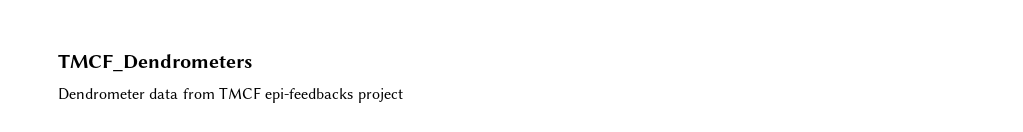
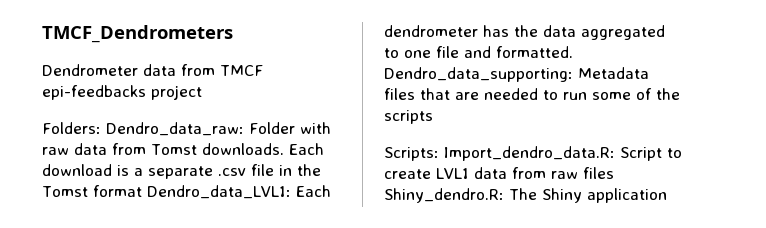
(403, 95) none -> [42,122,331,136] [42,143,324,155] [42,164,321,179] [42,185,331,199] [384,25,665,40] [384,46,573,58] [384,67,649,82] [384,88,680,100] [384,110,433,124] [384,146,682,161] [384,167,614,179] [384,188,667,203] // Folders: Dendro_data_raw: Folder with raw data from Tomst downloads. Each download is a separate .csv file in the Tomst format Dendro_data_LVL1: Each dendrometer has the data aggregated to one file and formatted. Dendro_data_supporting: Metadata files that are needed to run some of the scripts // Scripts: Import_dendro_data.R: Script to create LVL1 data from raw files Shiny_dendro.R: The Shiny application

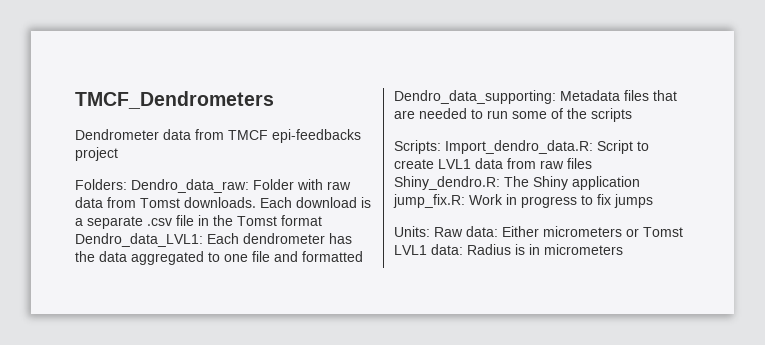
[496,46,573,58] formatted. -> [302,251,363,262] formatted
(667, 195) none -> [393,194,653,208] [394,226,683,237] [394,244,623,255] jump_fix.R: Work in progress to fix jumps // Units: Raw data: Either micrometers or Tomst LVL1 data: Radius is in micrometers

